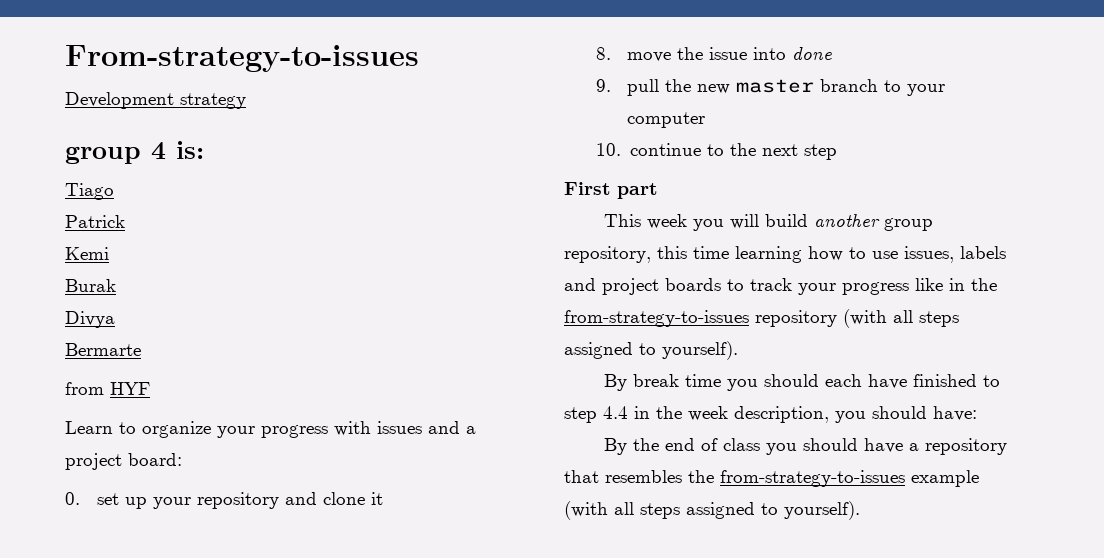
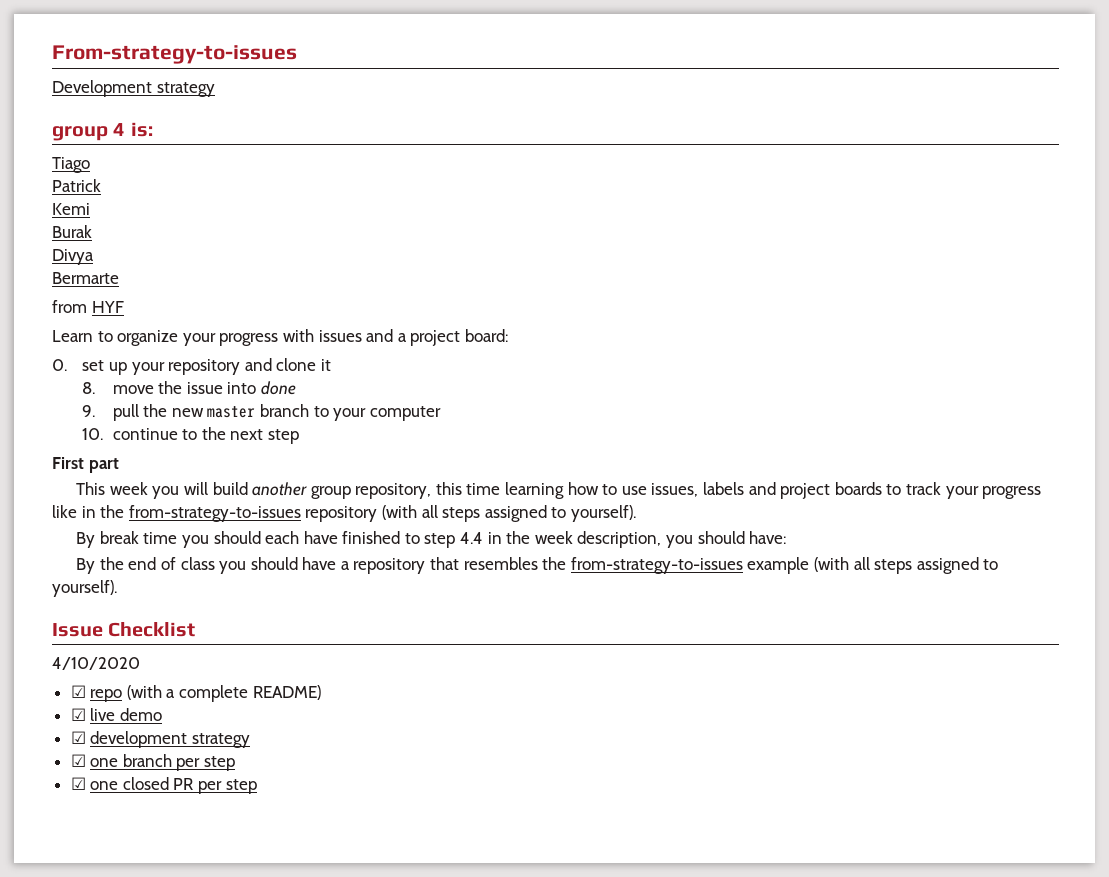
(860, 510) none -> [52,622,196,637] [52,657,140,670] [70,685,321,702] [70,708,162,721] [70,731,250,748] [70,754,236,771] [70,777,257,794] // Issue Checklist // 4/10/2020 // ☑ repo (with a complete README) // ☑ live demo // ☑ development strategy // ☑ one branch per step // ☑ one closed PR per step

